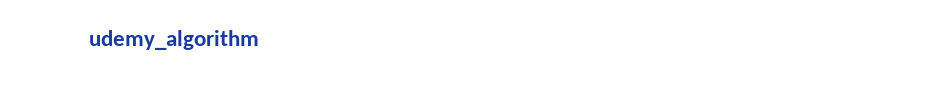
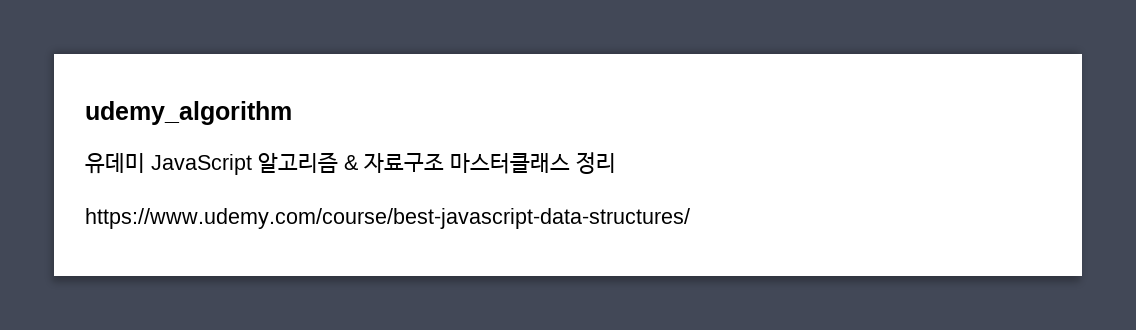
(259, 40) none -> [85,152,616,175] [85,208,690,229] // 유데미 JavaScript 알고리즘 & 자료구조 마스터클래스 정리 // https://www.udemy.com/course/best-javascript-data-structures/

